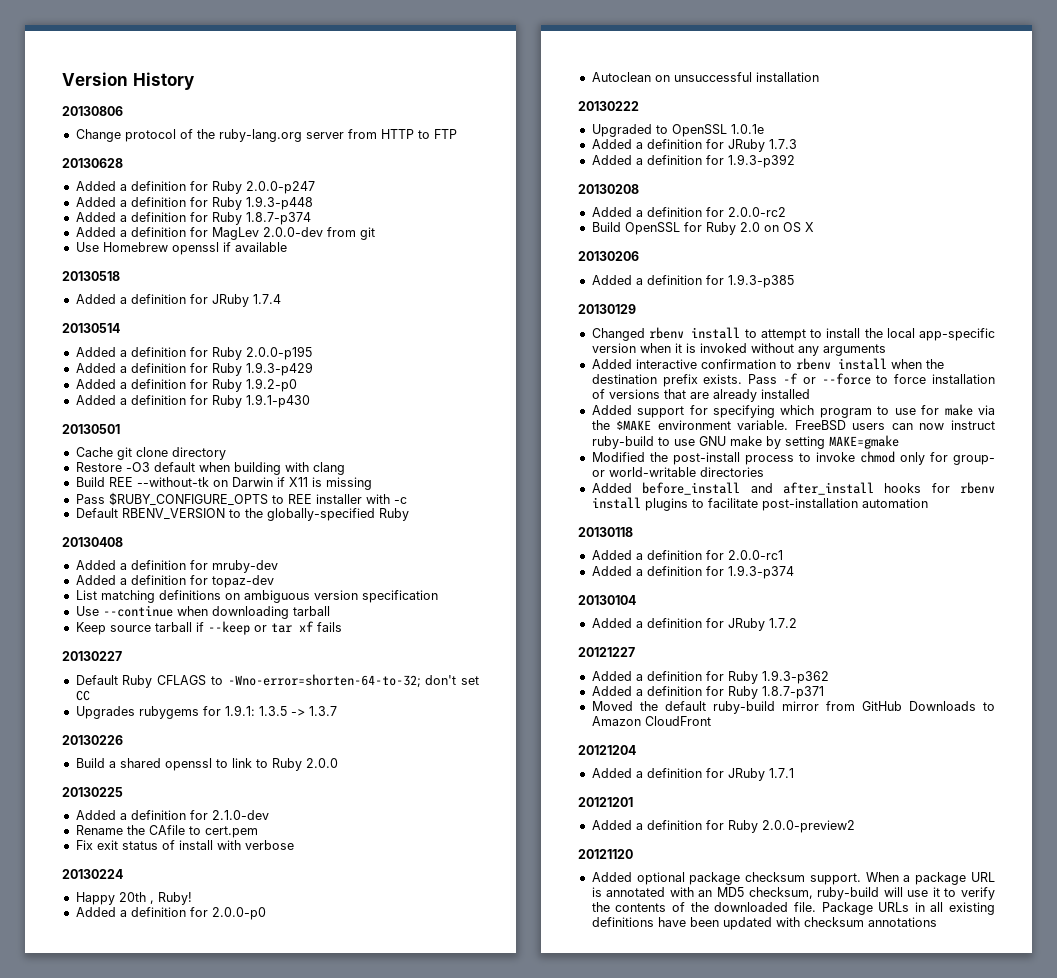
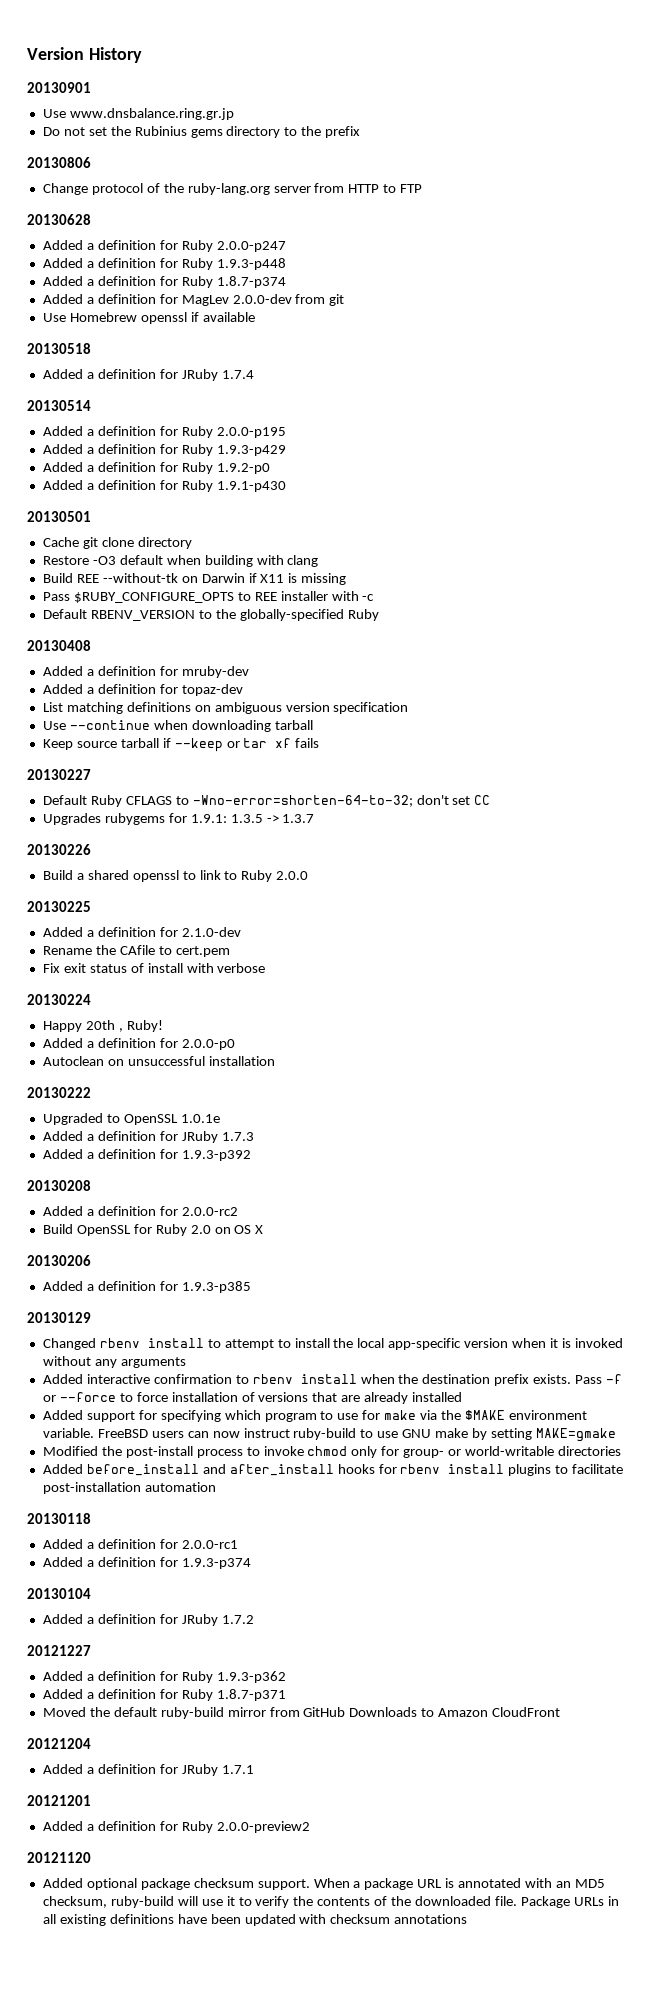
(194, 81) none -> [27,82,91,93] [42,108,234,120] [42,126,361,138] // 20130901 // Use www.dnsbalance.ring.gr.jp // Do not set the Rubinius gems directory to the prefix

